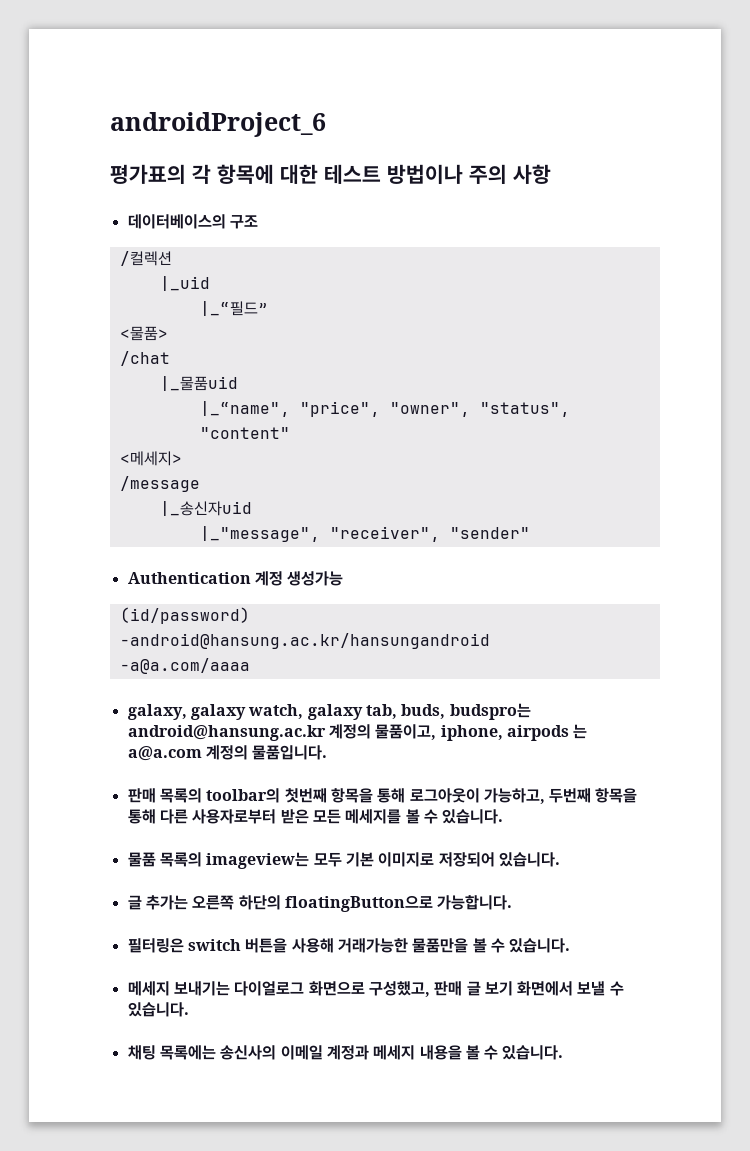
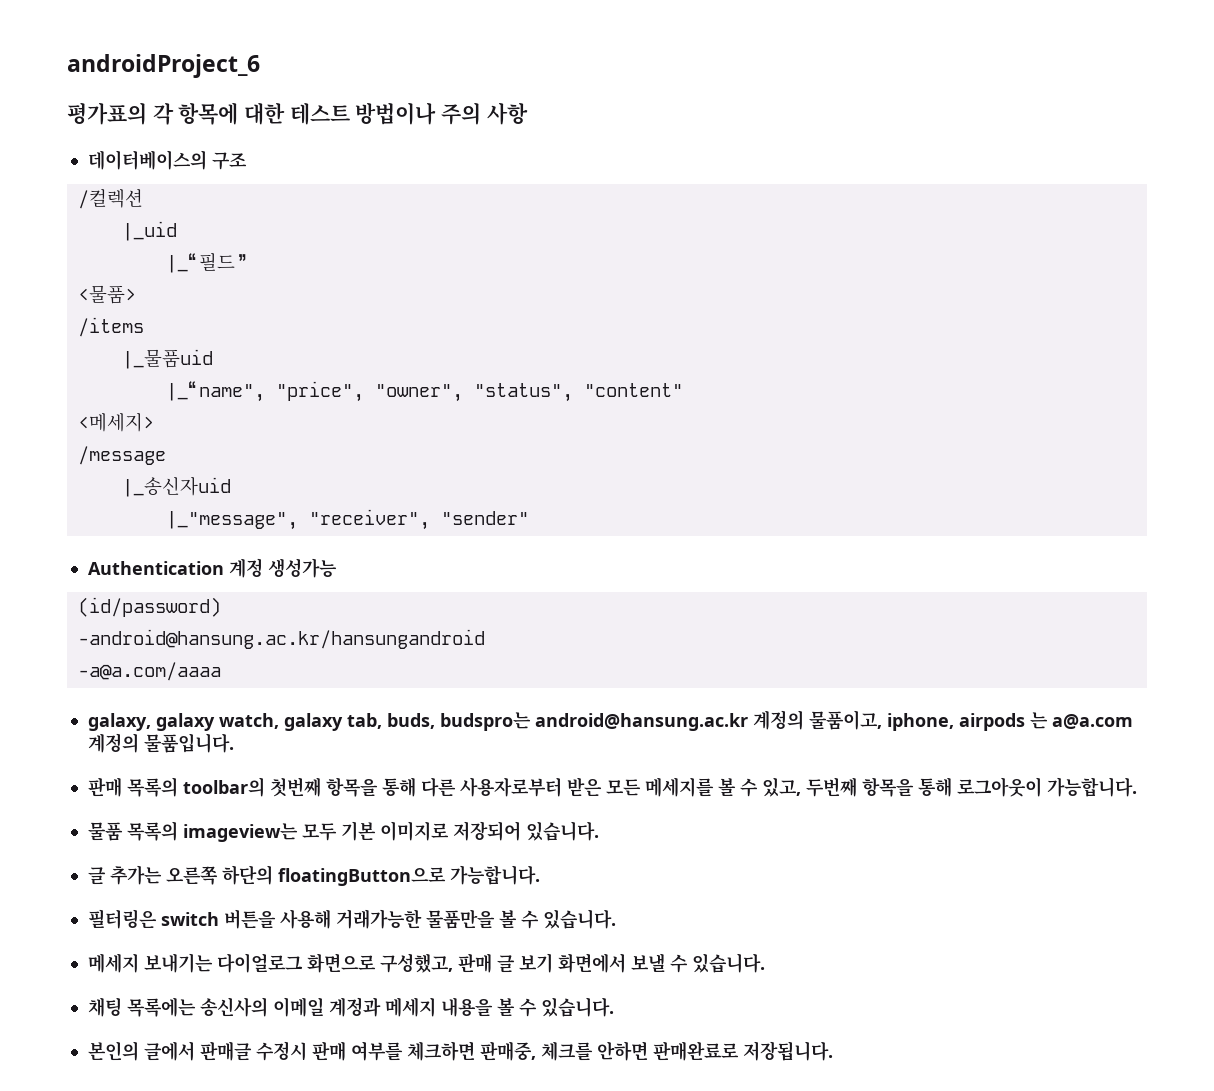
[119,351,170,366] /chat -> [78,317,145,337] /items
[409,788,638,804] [127,809,156,824] 로그아웃이 가능하고, 두번째 항목을 통해 -> (416, 787) none
[442,809,504,824] 있습니다. -> [761,777,1137,797] 있고, 두번째 항목을 통해 로그아웃이 가능합니다.
(564, 1052) none -> [87,1041,833,1061] // 본인의 글에서 판매글 수정시 판매 여부를 체크하면 판매중, 체크를 안하면 판매완료로 저장됩니다.

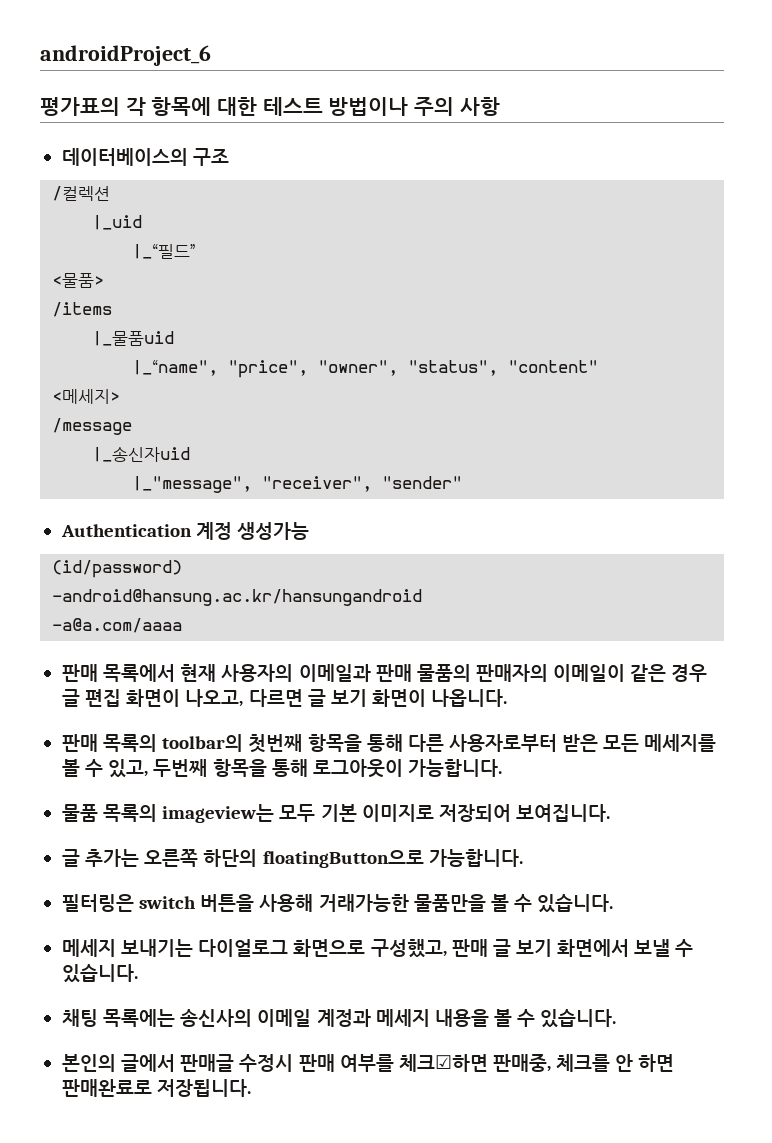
[87,710,1133,731] [87,733,234,753] galaxy, galaxy watch, galaxy tab, buds, budspro는 android@hansung.ac.kr 계정의 물품이고, iphone, airpods 는 a@a.com 계정의 물품입니다. -> [62,664,708,682] [62,689,508,707] 판매 목록에서 현재 사용자의 이메일과 판매 물품의 판매자의 이메일이 같은 경우 글 편집 화면이 나오고, 다르면 글 보기 화면이 나옵니다.
[525,821,599,841] 있습니다. -> [515,804,610,822] 보여집니다.
[406,1041,475,1061] 체크하면 -> [398,1054,488,1072] 체크☑하면
[596,1041,648,1061] 안하면 -> [615,1054,675,1072] 안 하면

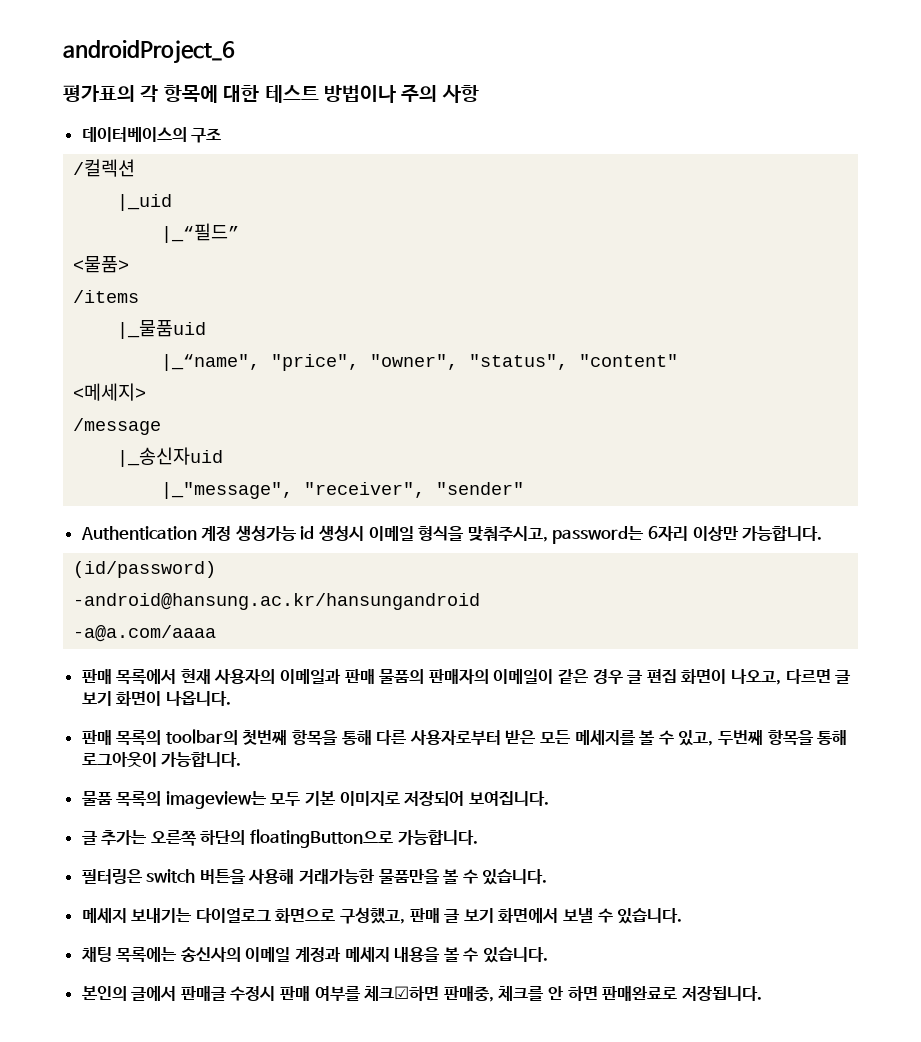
(310, 531) none -> [300,525,823,544] id 생성시 이메일 형식을 맞춰주시고, password는 6자리 이상만 가능합니다.

